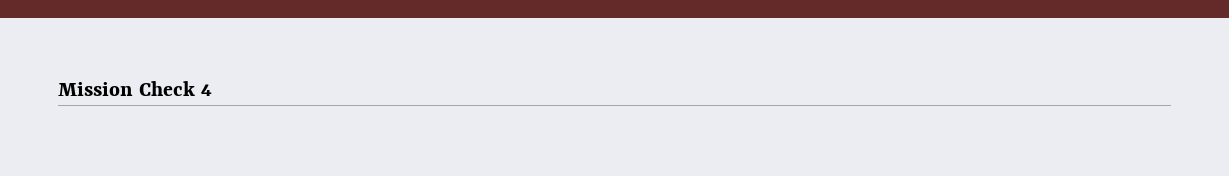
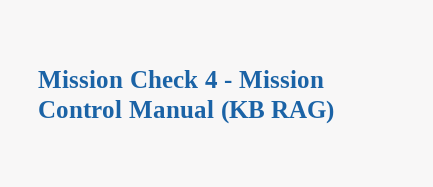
(213, 90) none -> [224,70,324,88] [38,100,335,124] - Mission Control Manual (KB RAG)

